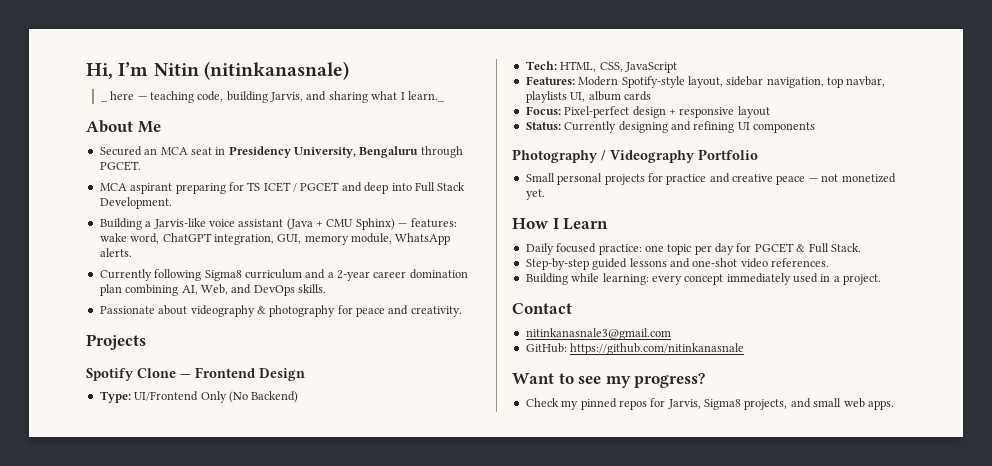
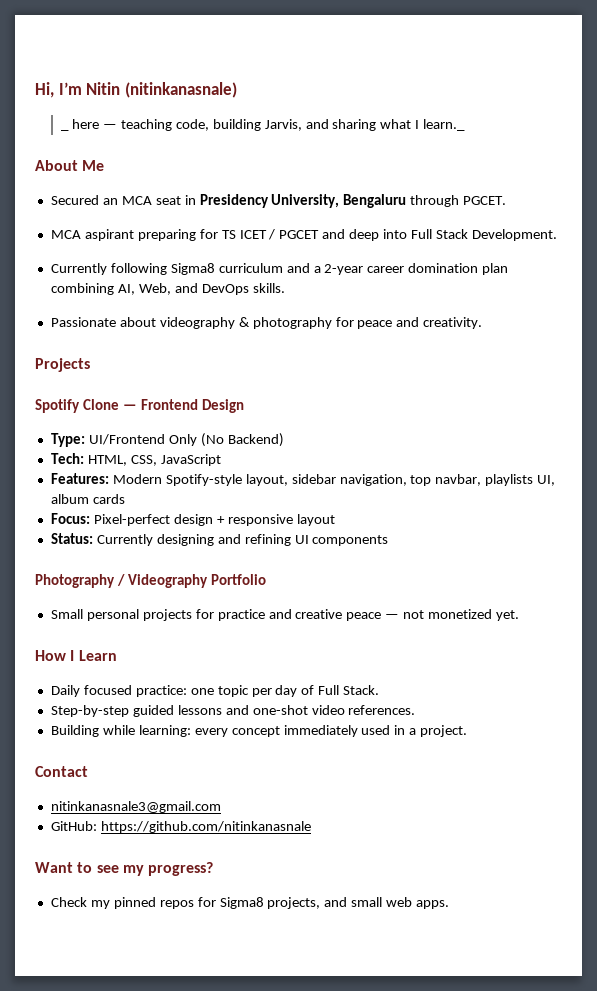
[99,218,457,230] [99,233,451,245] [99,248,132,257] // Building a Jarvis-like voice assistant (Java + CMU Sphinx) — features: wake word, ChatGPT integration, GUI, memory module, WhatsApp alerts. -> (557, 235) none
[736,243,806,253] for PGCET & -> [301,685,315,695] of
[667,399,701,409] Jarvis, -> (216, 902) none

